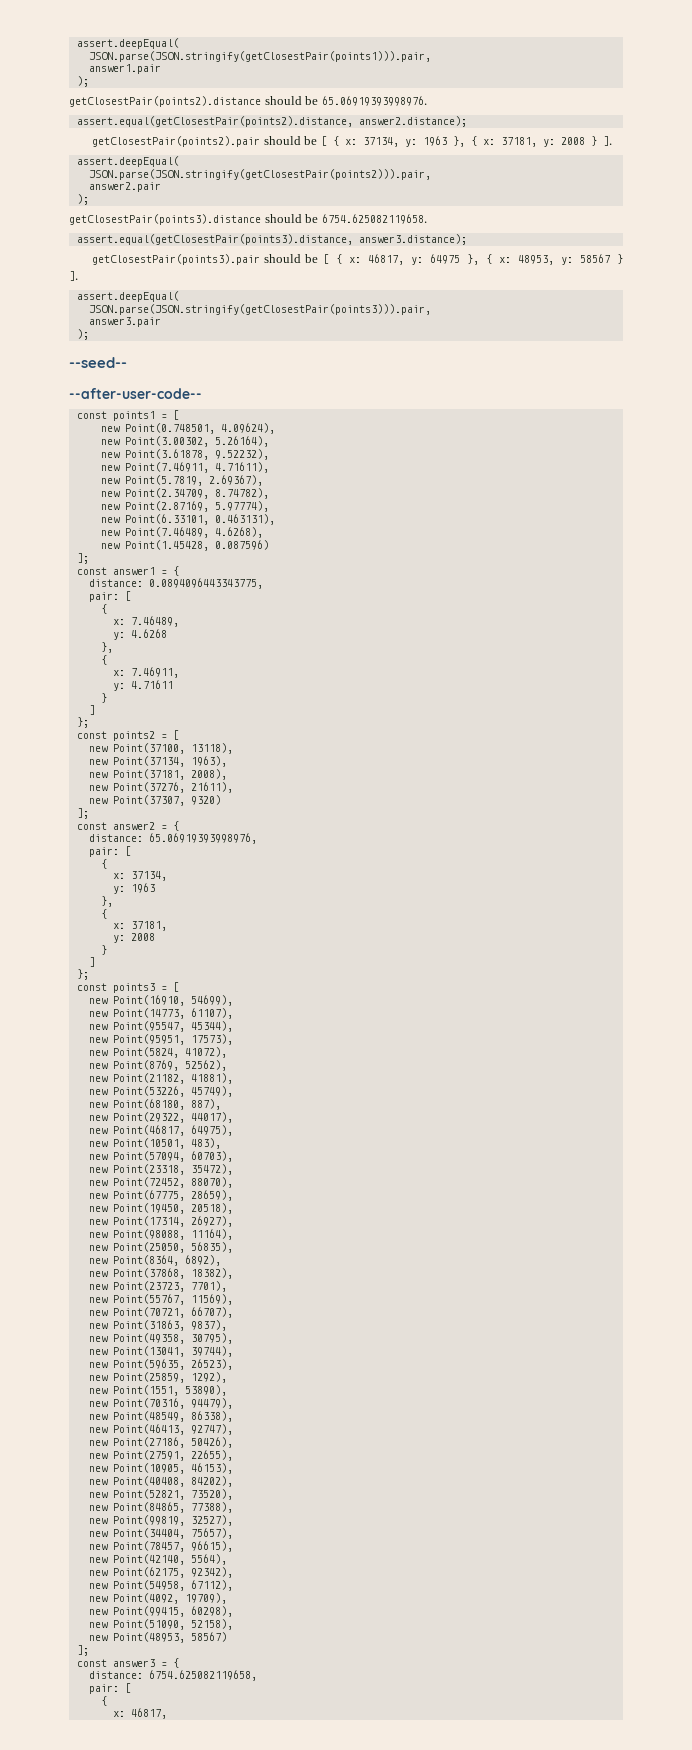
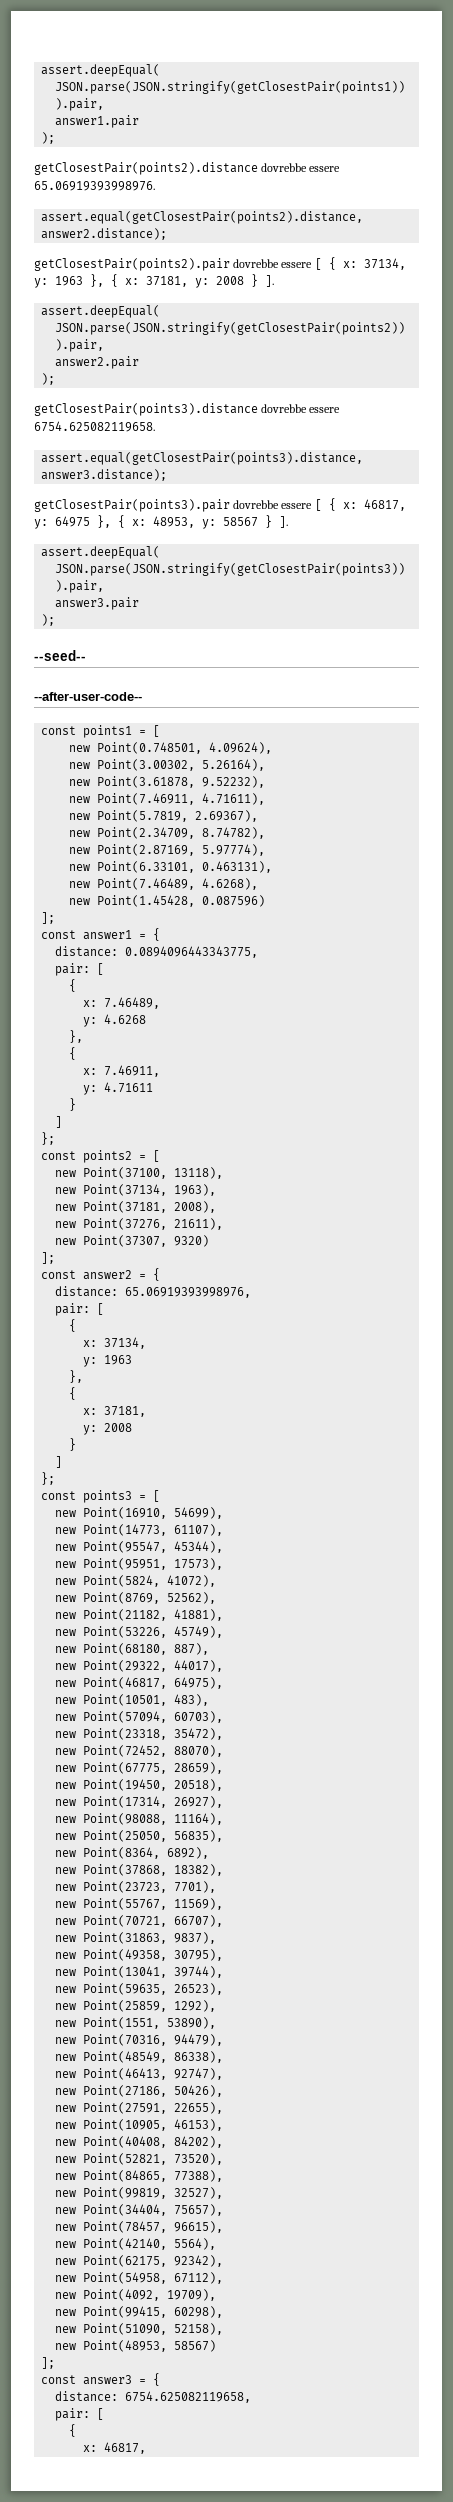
[264,96,319,105] should be -> [261,163,341,172] dovrebbe essere
[263,136,318,145] should be -> [233,259,313,268] dovrebbe essere
[264,214,319,223] should be -> [261,404,341,413] dovrebbe essere
[264,254,319,263] should be -> [233,500,313,509] dovrebbe essere

